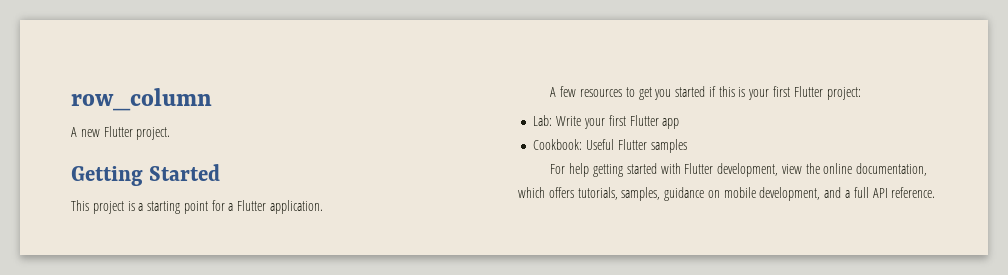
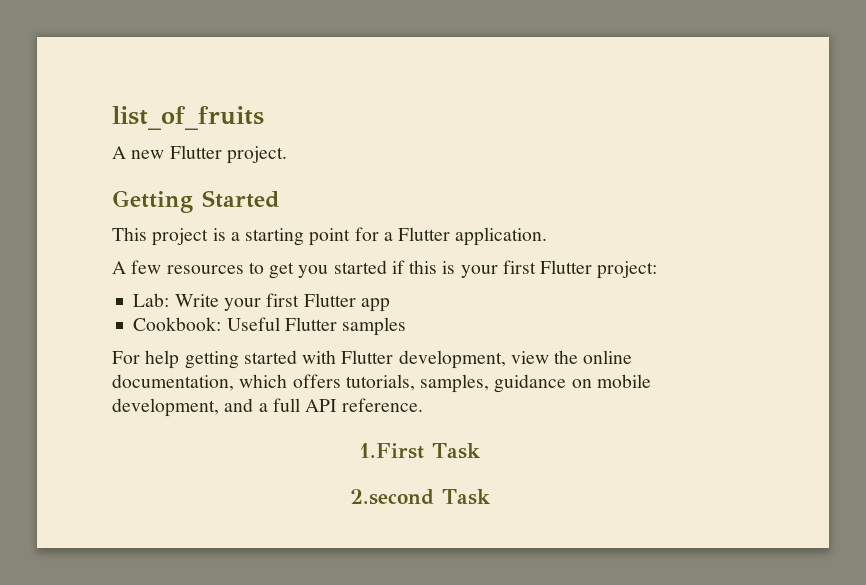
[71,88,212,111] row_column -> [112,106,264,130] list_of_fruits
(936, 192) none -> [359,443,482,459] [349,489,491,505] // 1.First Task // 2.second Task

